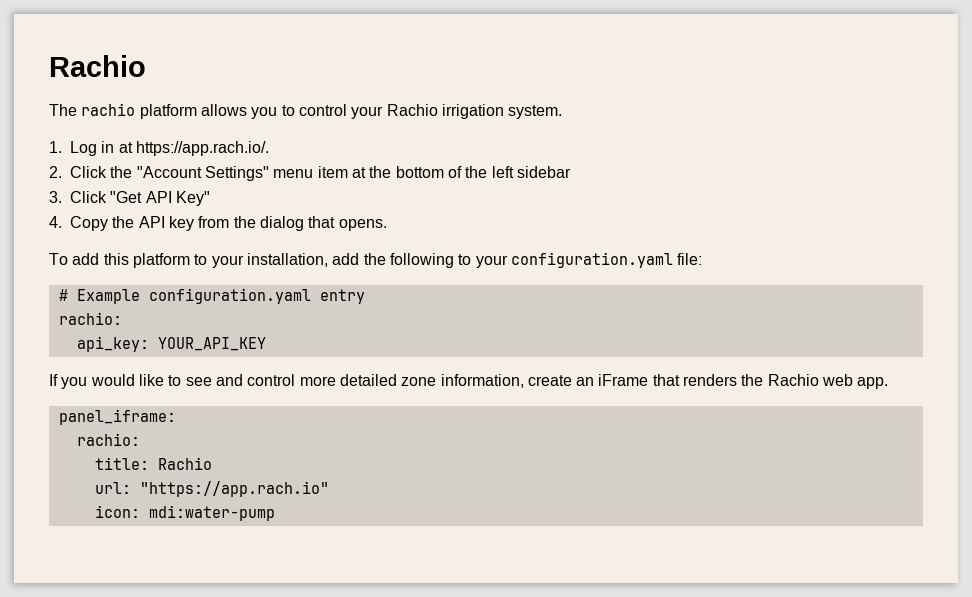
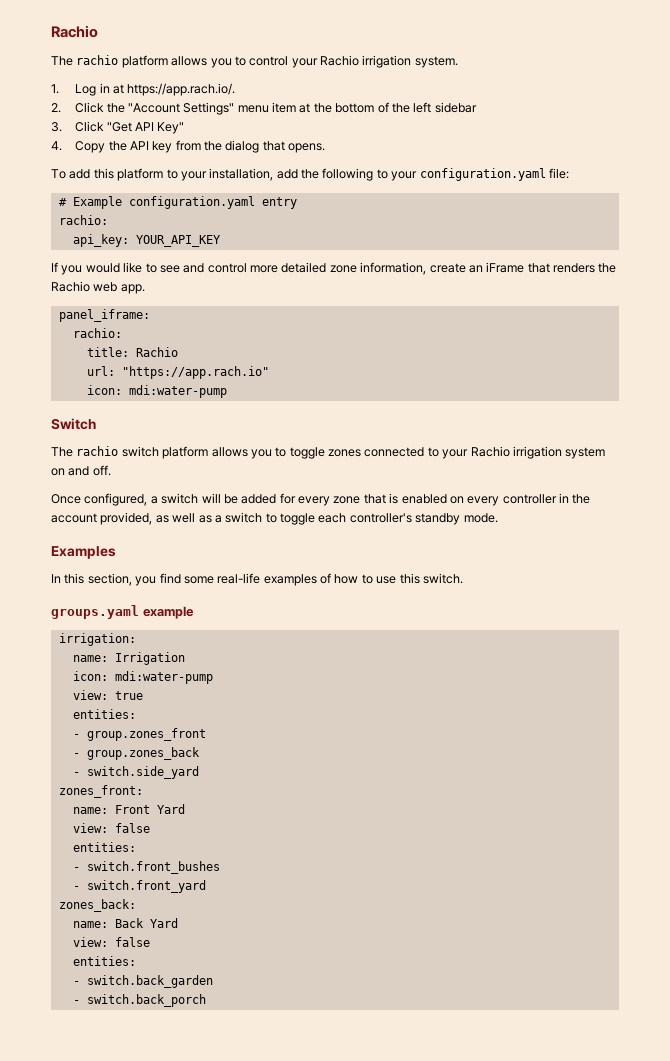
(275, 513) none -> [51,418,96,430] [51,446,606,459] [51,465,111,476] [51,493,591,506] [51,512,498,525] [51,546,116,559] [51,573,463,586] [51,605,194,619] [58,633,136,646] [72,652,185,665] [72,671,213,684] [72,690,143,700] [72,709,136,719] [72,728,206,741] [72,747,200,760] [72,766,199,779] [58,785,143,798] [72,804,185,814] [72,823,150,833] [72,842,136,852] [72,861,220,874] [72,880,206,893] [58,899,136,912] [72,918,178,928] [72,937,150,947] [72,956,136,966] [72,975,213,988] [72,994,206,1007] // Switch // The rachio switch platform allows you to toggle zones connected to your Rachio irrigation system on and off. // Once configured, a switch will be added for every zone that is enabled on every controller in the account provided, as well as a switch to toggle each controller's standby mode. // Examples // In this section, you find some real-life examples of how to use this switch. // groups.yaml example // irrigation: // name: Irrigation // icon: mdi:water-pump // view: true // entities: // - group.zones_front // - group.zones_back // - switch.side_yard // zones_front: // name: Front Yard // view: false // entities: // - switch.front_bushes // - switch.front_yard // zones_back: // name: Back Yard // view: false // entities: // - switch.back_garden // - switch.back_porch

